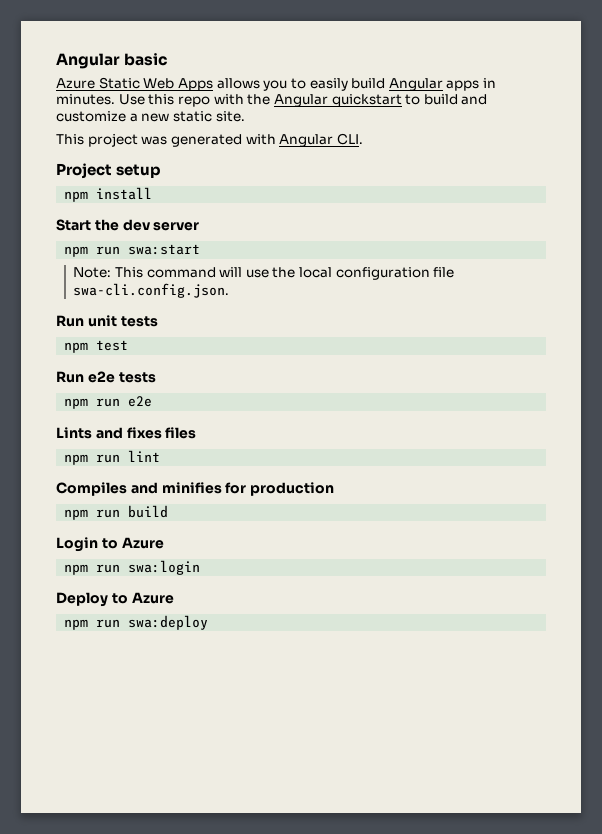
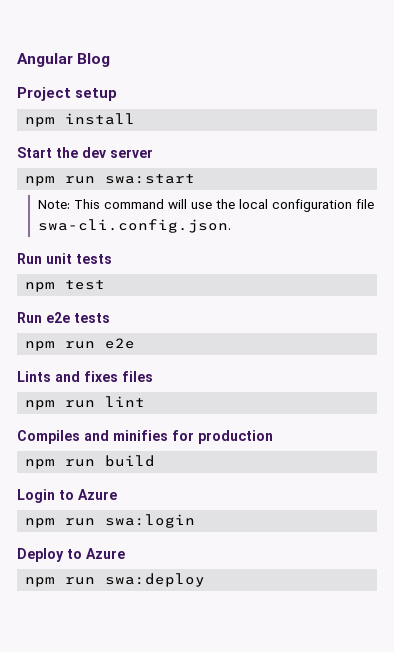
[56,53,169,69] [56,77,497,91] [56,94,488,107] [56,111,245,122] [56,133,363,147] Angular basic // Azure Static Web Apps allows you to easily build Angular apps in minutes. Use this repo with the Angular quickstart to build and customize a new static site. // This project was generated with Angular CLI. -> [17,53,111,67] Angular Blog

